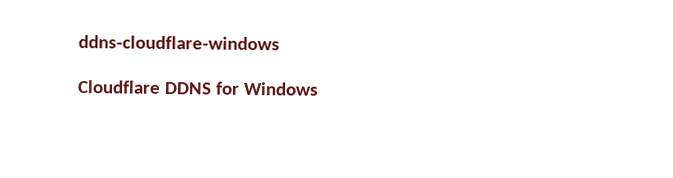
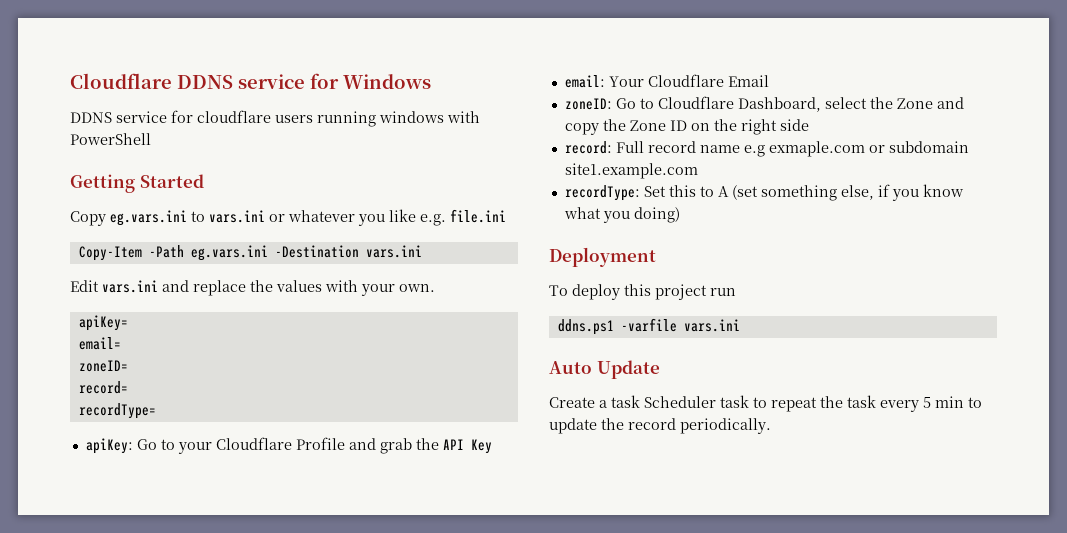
[78,34,280,51] ddns-cloudflare-windows // -> (70, 81) none
(212, 88) none -> [238,74,305,89] service
(319, 88) none -> [70,110,480,127] [70,133,151,145] [70,174,204,193] [70,209,506,226] [78,245,422,261] [70,280,435,296] [78,315,128,331] [78,337,121,350] [78,360,128,372] [78,381,128,394] [78,403,156,419] [85,437,492,454] [564,74,769,88] [564,96,964,112] [564,119,809,135] [564,141,969,157] [564,163,698,179] [564,184,964,201] [563,207,680,223] [549,247,656,267] [549,284,736,300] [557,318,740,335] [549,360,660,379] [549,395,982,412] [549,418,771,434] // DDNS service for cloudflare users running windows with PowerShell // Getting Started // Copy eg.vars.ini to vars.ini or whatever you like e.g. file.ini // Copy-Item -Path eg.vars.ini -Destination vars.ini // Edit vars.ini and replace the values with your own. // apiKey= // email= // zoneID= // record= // recordType= // apiKey: Go to your Cloudflare Profile and grab the API Key // email: Your Cloudflare Email // zoneID: Go to Cloudflare Dashboard, select the Zone and copy the Zone ID on the right side // record: Full record name e.g exmaple.com or subdomain site1.example.com // recordType: Set this to A (set something else, if you know what you doing) // Deployment // To deploy this project run // ddns.ps1 -varfile vars.ini // Auto Update // Create a task Scheduler task to repeat the task every 5 min to update the record periodically.

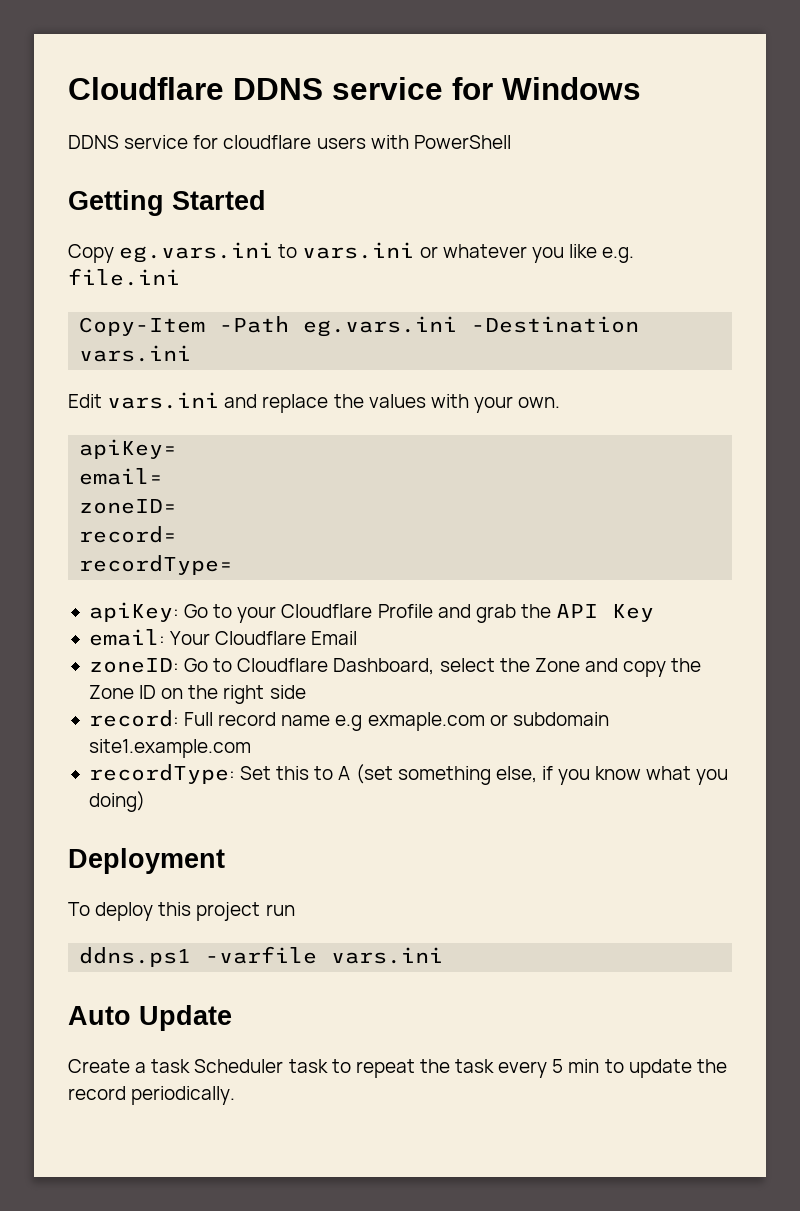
[317,111,444,127] running windows -> (366, 143) none

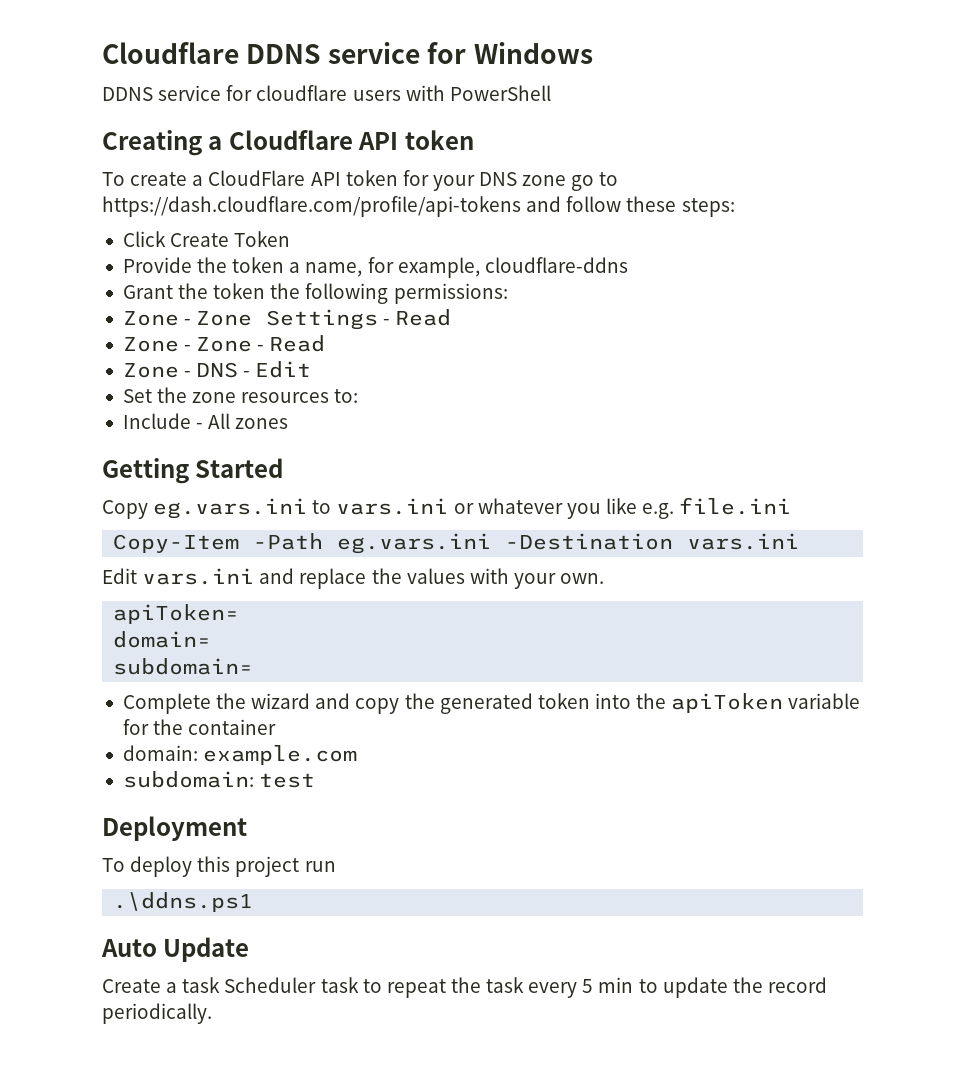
(511, 142) none -> [102,130,474,156] [102,170,619,191] [102,196,735,217] [122,231,291,247] [122,257,628,278] [122,283,508,304] [122,309,452,330] [122,335,326,352] [122,361,312,378] [122,387,359,403] [122,413,289,429] // Creating a Cloudflare API token // To create a CloudFlare API token for your DNS zone go to https://dash.cloudflare.com/profile/api-tokens and follow these steps: // Click Create Token // Provide the token a name, for example, cloudflare-ddns // Grant the token the following permissions: // Zone - Zone Settings - Read // Zone - Zone - Read // Zone - DNS - Edit // Set the zone resources to: // Include - All zones
[79,439,178,459] [79,468,164,485] [79,499,178,514] [79,526,178,543] [79,555,234,575] [88,602,655,623] [88,629,358,646] [88,658,702,677] [88,685,306,704] [88,710,609,731] [88,739,251,758] [88,764,729,785] [88,791,145,812] apiKey= // email= // zoneID= // record= // recordType= // apiKey: Go to your Cloudflare Profile and grab the API Key // email: Your Cloudflare Email // zoneID: Go to Cloudflare Dashboard, select the Zone and copy the Zone ID on the right side // record: Full record name e.g exmaple.com or subdomain site1.example.com // recordType: Set this to A (set something else, if you know what you doing) -> [113,604,240,624] [113,631,212,648] [113,658,254,675] [122,693,861,714] [122,719,277,735] [122,745,358,765] [122,771,316,788] apiToken= // domain= // subdomain= // Complete the wizard and copy the generated token into the apiToken variable for the container // domain: example.com // subdomain: test
[79,946,444,967] ddns.ps1 -varfile vars.ini -> [113,892,254,912] .\ddns.ps1

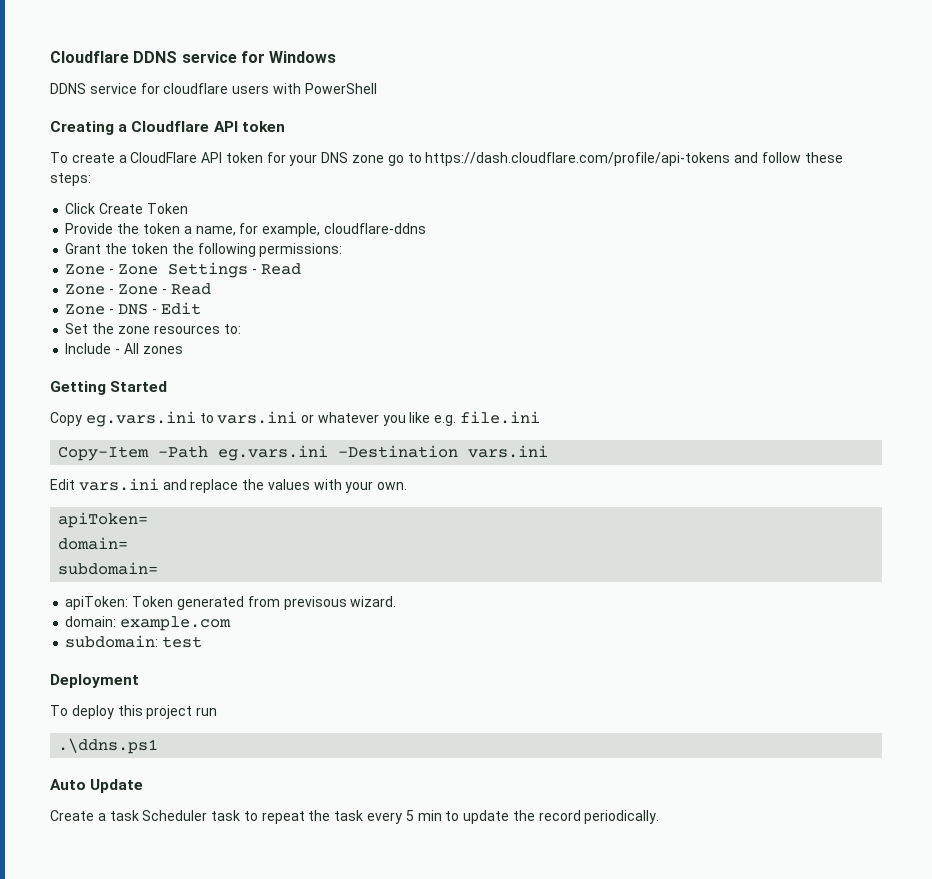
[122,693,861,714] [122,719,277,735] Complete the wizard and copy the generated token into the apiToken variable for the container -> [65,596,397,610] apiToken: Token generated from previsous wizard.

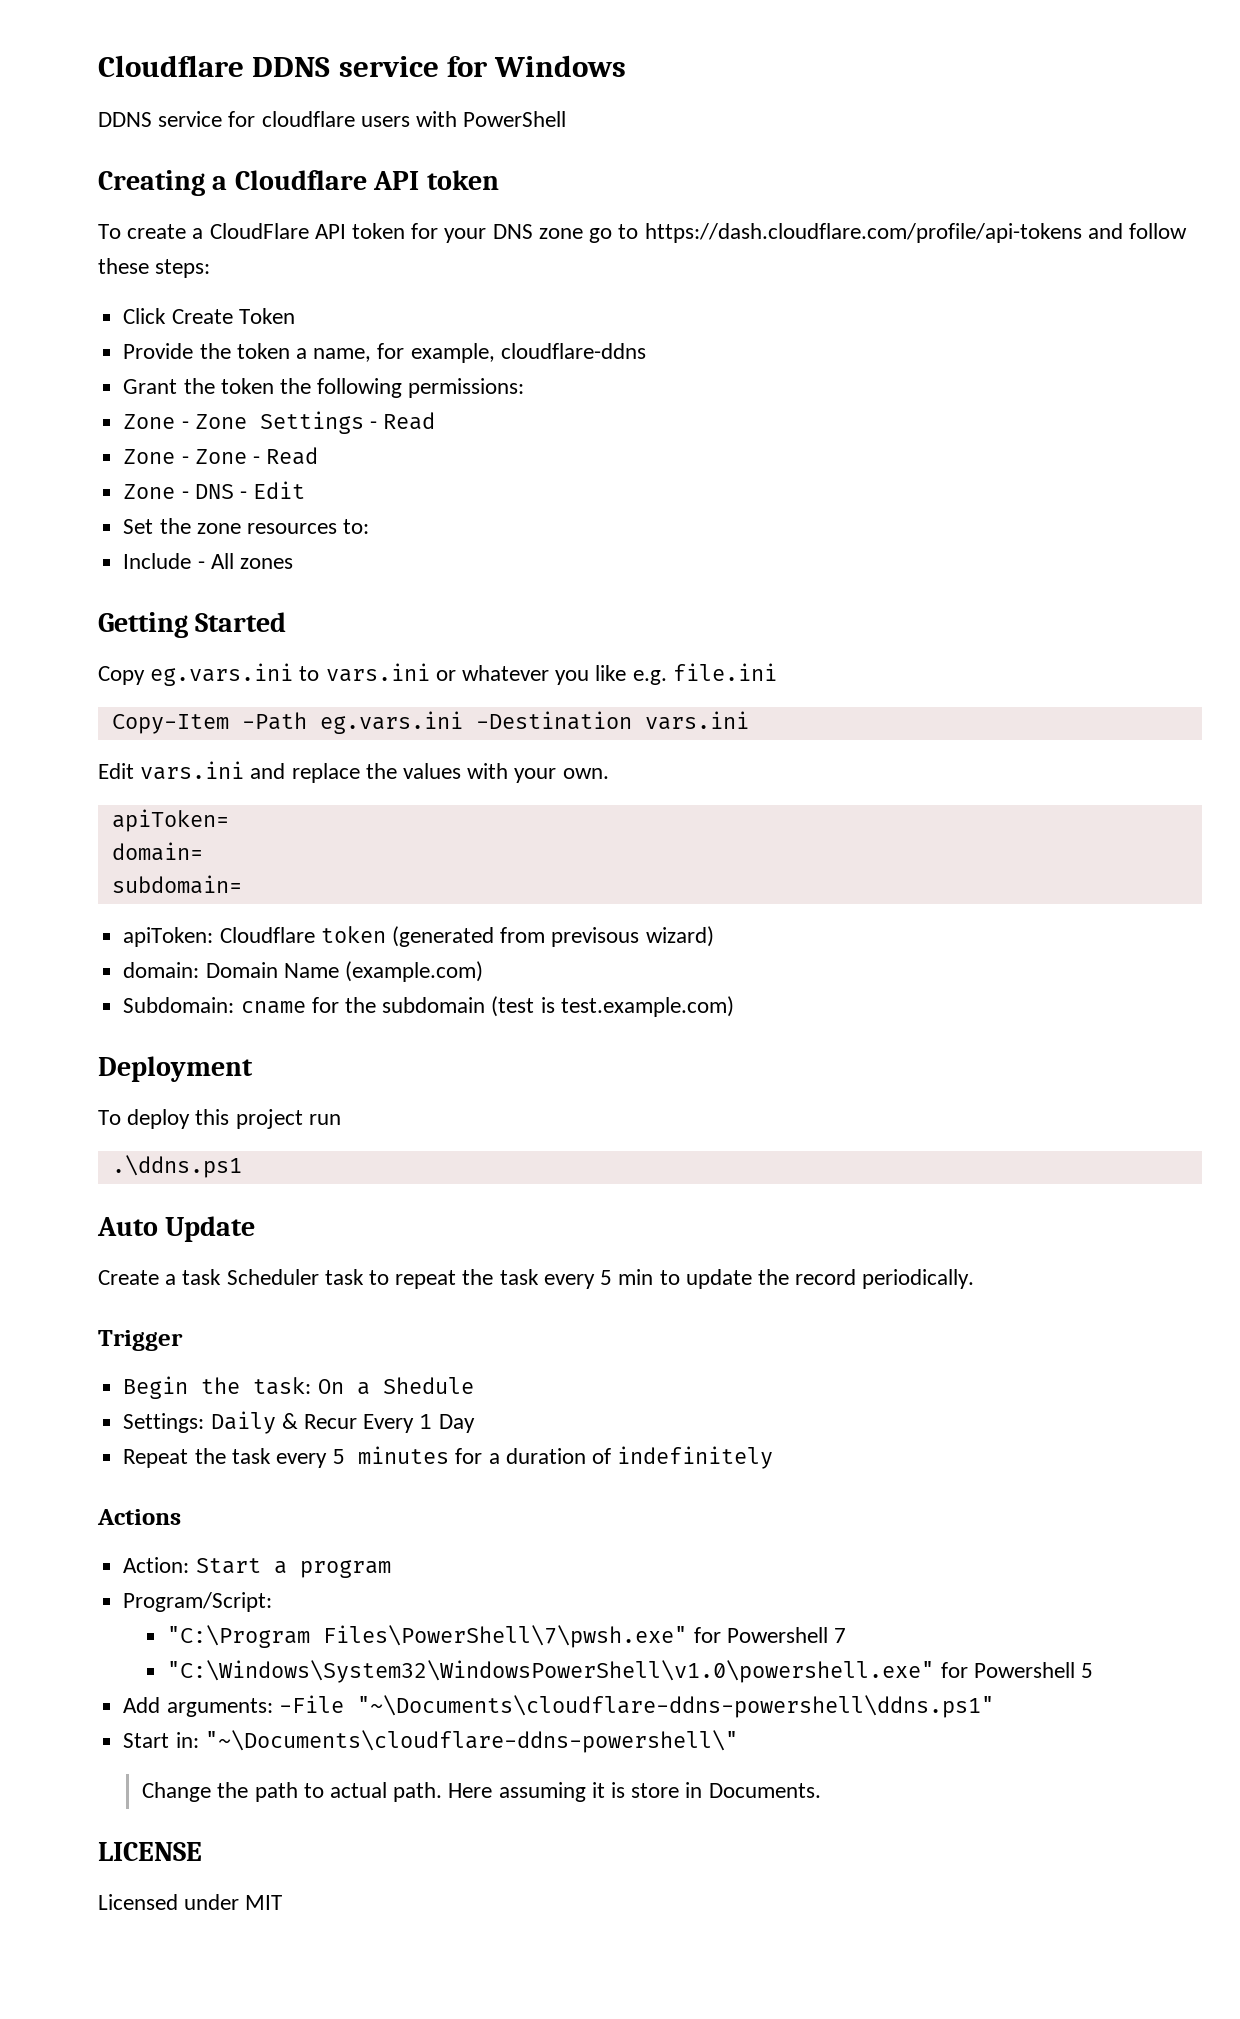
[132,596,244,610] Token generated -> [219,926,494,947] Cloudflare token (generated
[350,596,397,607] wizard. -> [645,926,714,947] wizard)
[120,616,232,631] [65,635,203,648] example.com // subdomain: test -> [205,961,483,982] [123,996,734,1017] Domain Name (example.com) // Subdomain: cname for the subdomain (test is test.example.com)
(660, 817) none -> [98,1330,183,1351] [123,1376,474,1399] [123,1411,475,1434] [123,1446,774,1469] [97,1509,181,1525] [123,1557,391,1578] [123,1592,273,1612] [167,1625,847,1648] [167,1660,1094,1683] [123,1695,994,1718] [123,1730,738,1753] [142,1782,821,1802] [98,1842,202,1861] [98,1894,283,1910] // Trigger // Begin the task: On a Shedule // Settings: Daily & Recur Every 1 Day // Repeat the task every 5 minutes for a duration of indefinitely // Actions // Action: Start a program // Program/Script: // "C:\Program Files\PowerShell\7\pwsh.exe" for Powershell 7 // "C:\Windows\System32\WindowsPowerShell\v1.0\powershell.exe" for Powershell 5 // Add arguments: -File "~\Documents\cloudflare-ddns-powershell\ddns.ps1" // Start in: "~\Documents\cloudflare-ddns-powershell\" // Change the path to actual path. Here assuming it is store in Documents. // LICENSE // Licensed under MIT

